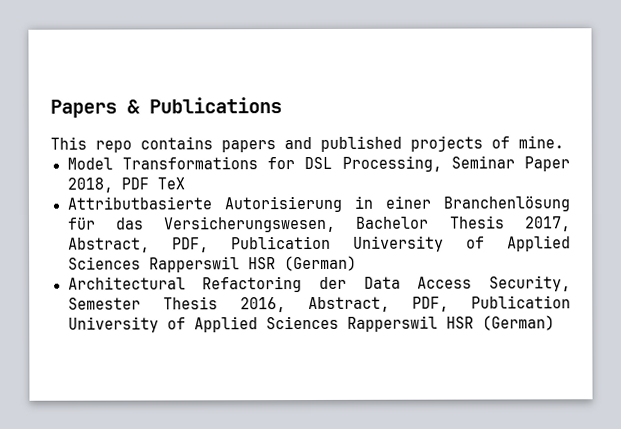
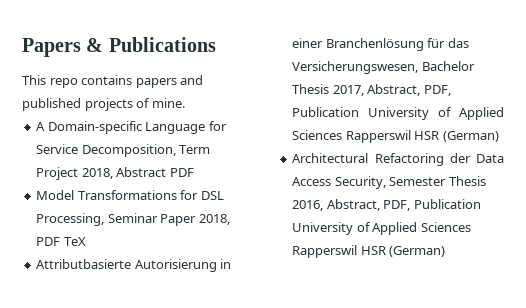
(564, 142) none -> [36,121,227,134] [36,144,211,157] [36,167,194,180] // A Domain-specific Language for Service Decomposition, Term Project 2018, Abstract PDF

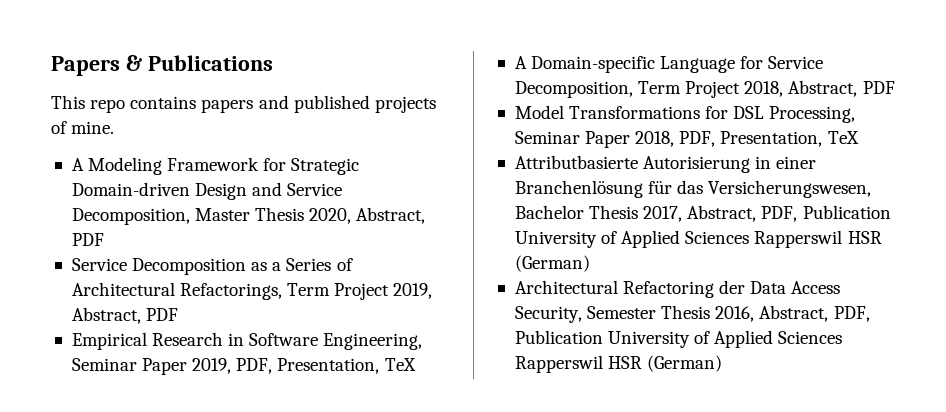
(185, 103) none -> [71,157,360,175] [71,182,343,200] [71,207,426,225] [71,233,104,246] [71,258,353,275] [71,282,433,300] [71,307,179,324] [71,332,423,350] [71,358,416,375] // A Modeling Framework for Strategic Domain-driven Design and Service Decomposition, Master Thesis 2020, Abstract, PDF // Service Decomposition as a Series of Architectural Refactorings, Term Project 2019, Abstract, PDF // Empirical Research in Software Engineering, Seminar Paper 2019, PDF, Presentation, TeX
[116,167,167,177] Abstract -> [788,80,858,97] Abstract,
[36,237,61,246] PDF -> [679,131,823,147] PDF, Presentation,

